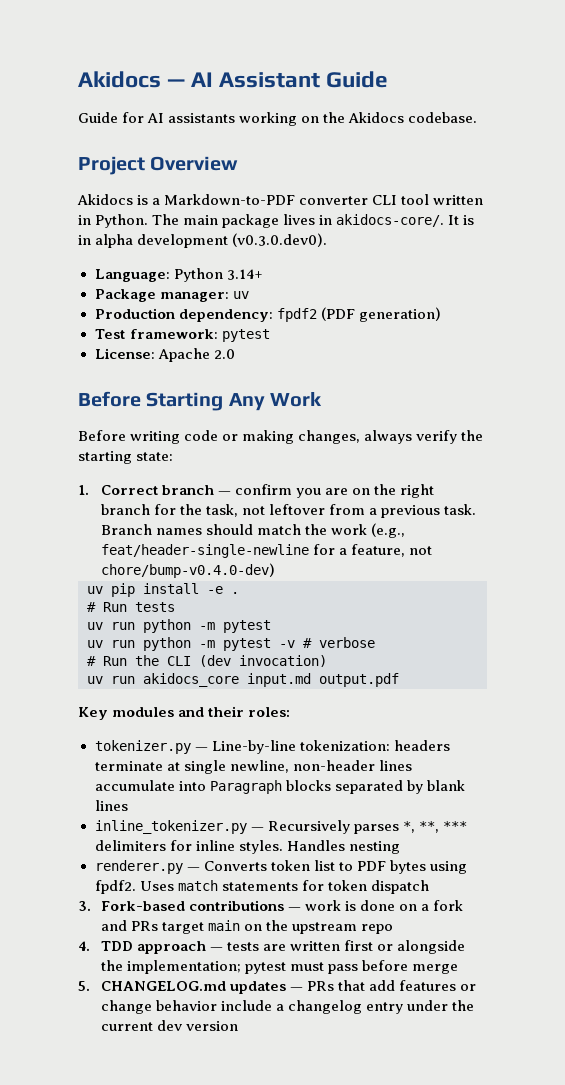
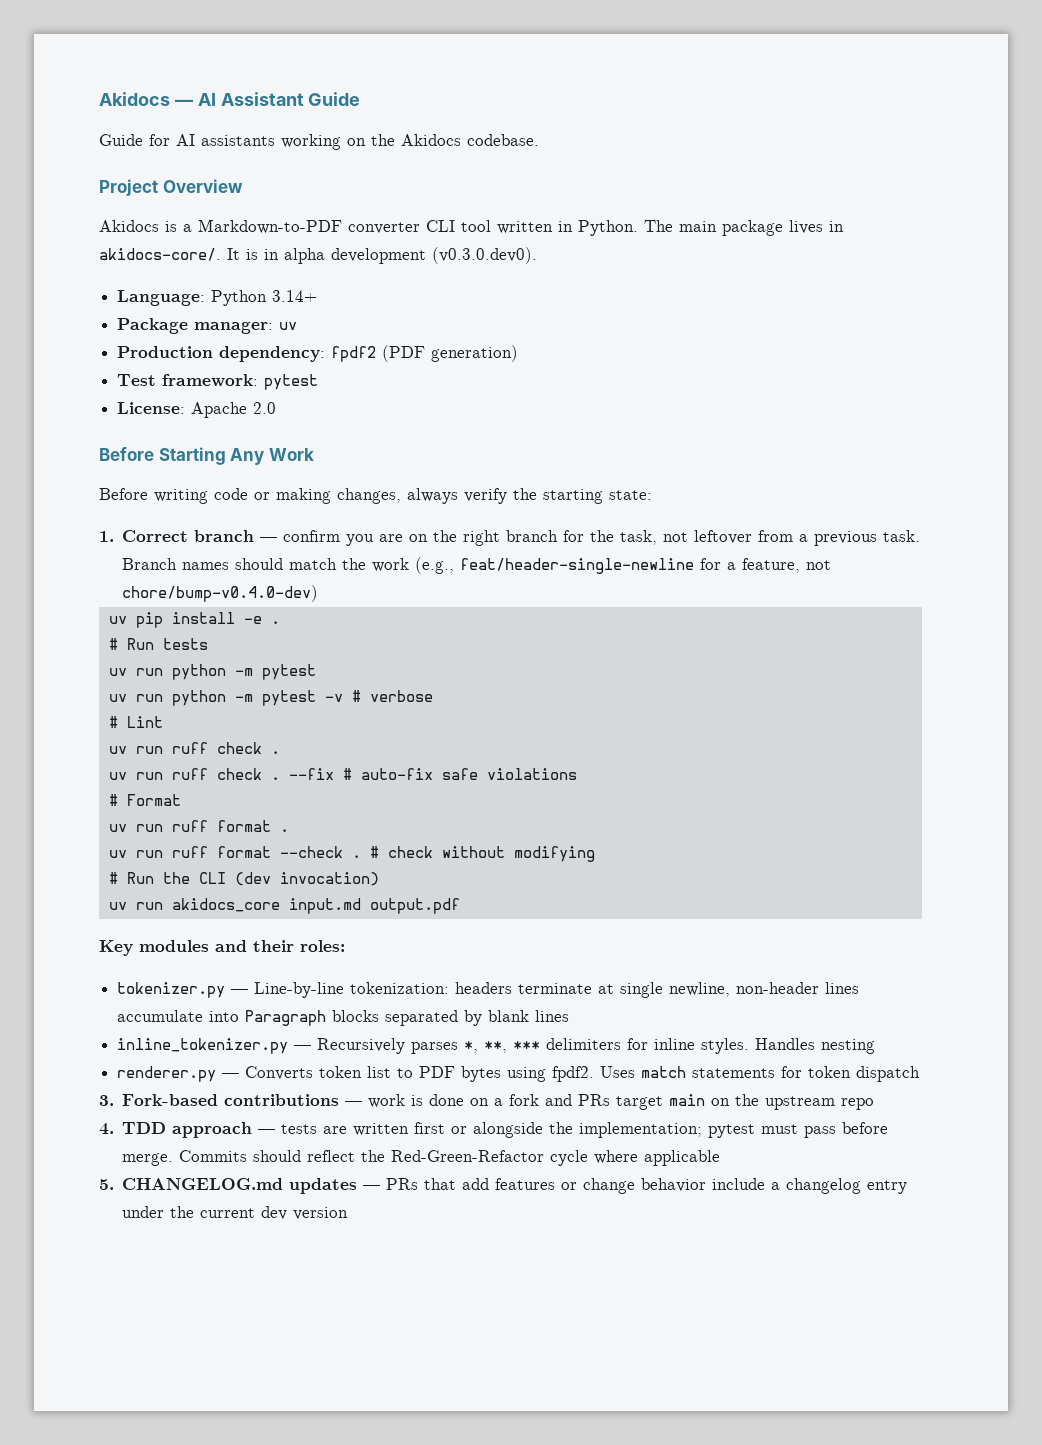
(375, 642) none -> [108,716,163,728] [108,742,280,754] [108,768,577,780] [108,794,181,806] [108,820,289,832] [108,846,595,862] // # Lint // uv run ruff check . // uv run ruff check . --fix # auto-fix safe violations // # Format // uv run ruff format . // uv run ruff format --check . # check without modifying
[412,964,459,974] merge -> [122,1150,721,1166] merge. Commits should reflect the Red-Green-Refactor cycle where applicable

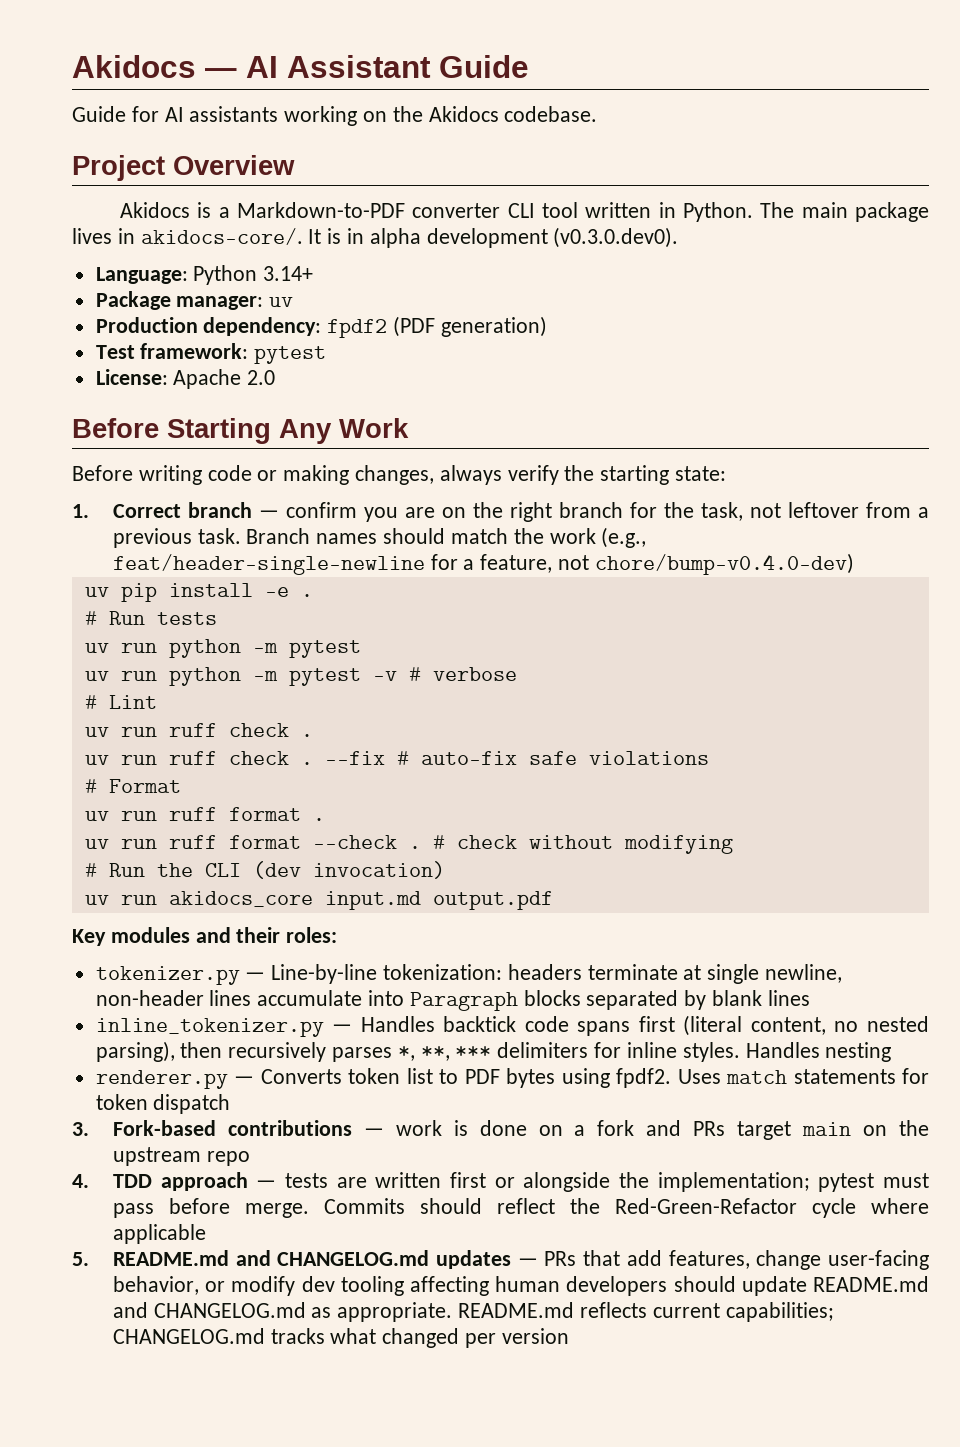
[317,1038,406,1054] Recursively -> [360,1015,929,1036] [95,1041,327,1062] Handles backtick code spans first (literal content, no nested parsing), then recursively
(114, 1184) none -> [112,1250,271,1266] README.md and
[495,1178,908,1194] [122,1206,288,1220] features or change behavior include a changelog entry under the current dev -> [668,1250,929,1270] [112,1276,929,1296] [112,1302,834,1322] [112,1328,497,1348] features, change user-facing behavior, or modify dev tooling affecting human developers should update README.md and CHANGELOG.md as appropriate. README.md reflects current capabilities; CHANGELOG.md tracks what changed per

